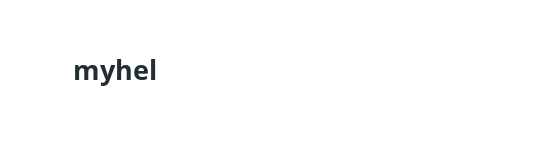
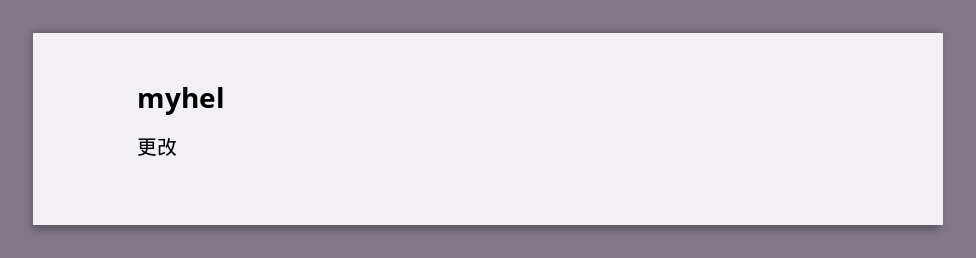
(157, 72) none -> [137,137,177,156] // 更改

